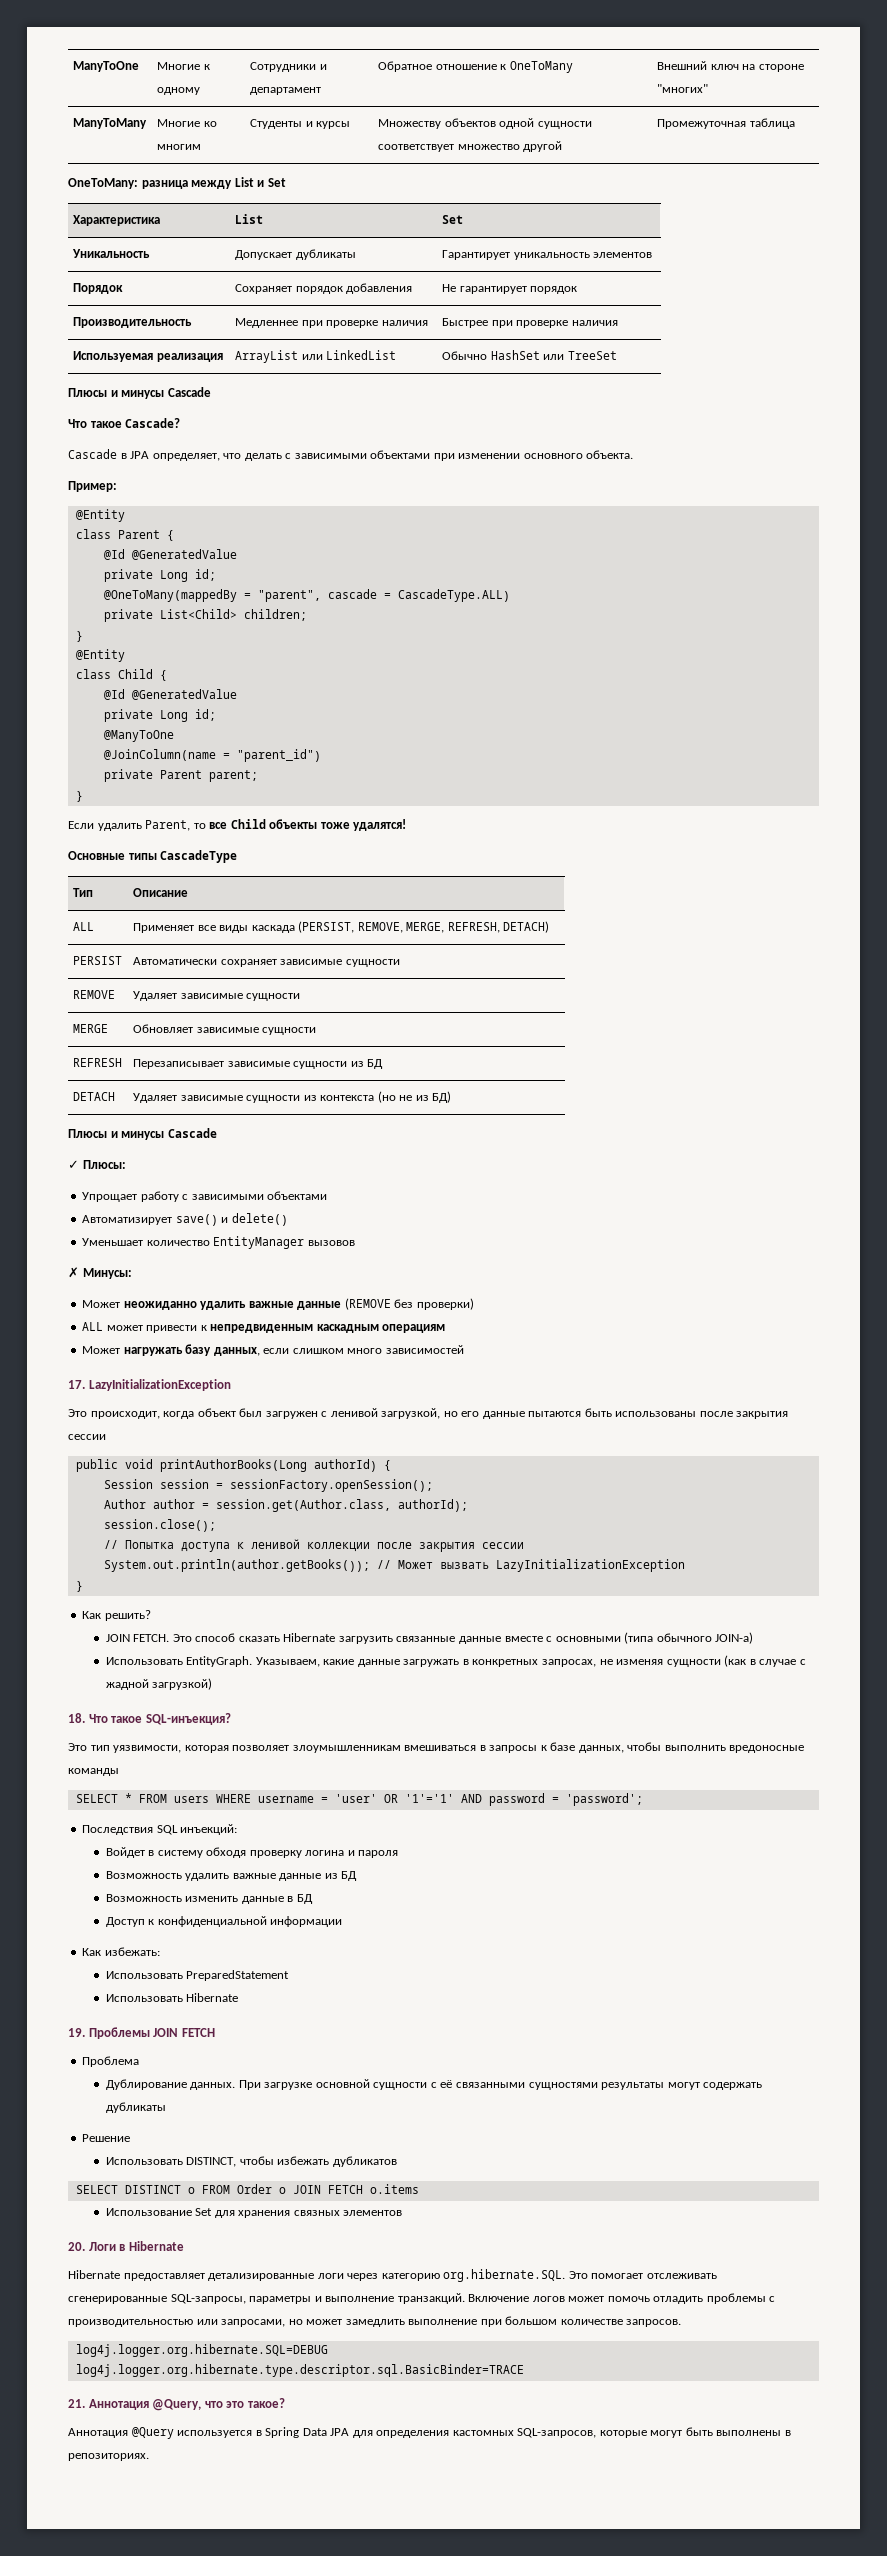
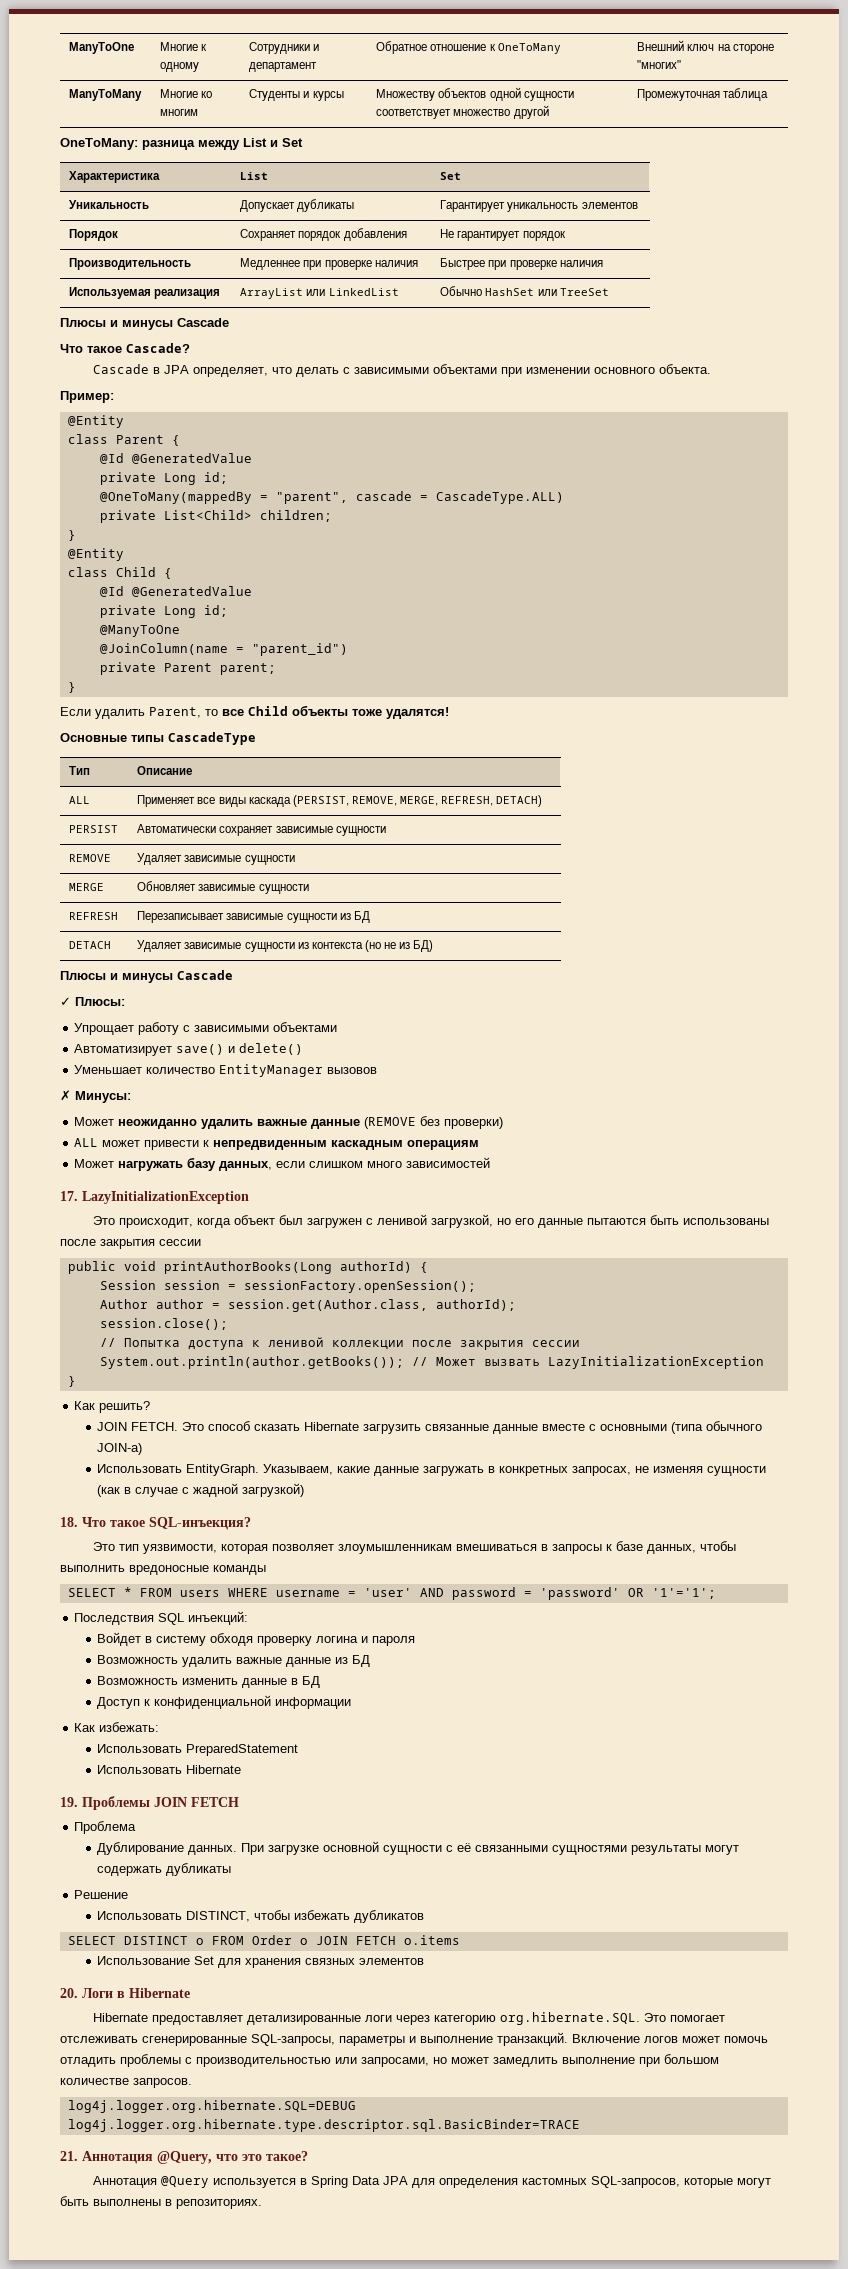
[383,1794,454,1803] OR '1'='1' -> (412, 1592) none
[565,1793,643,1806] 'password'; -> [539,1587,716,1600] 'password' OR '1'='1';

